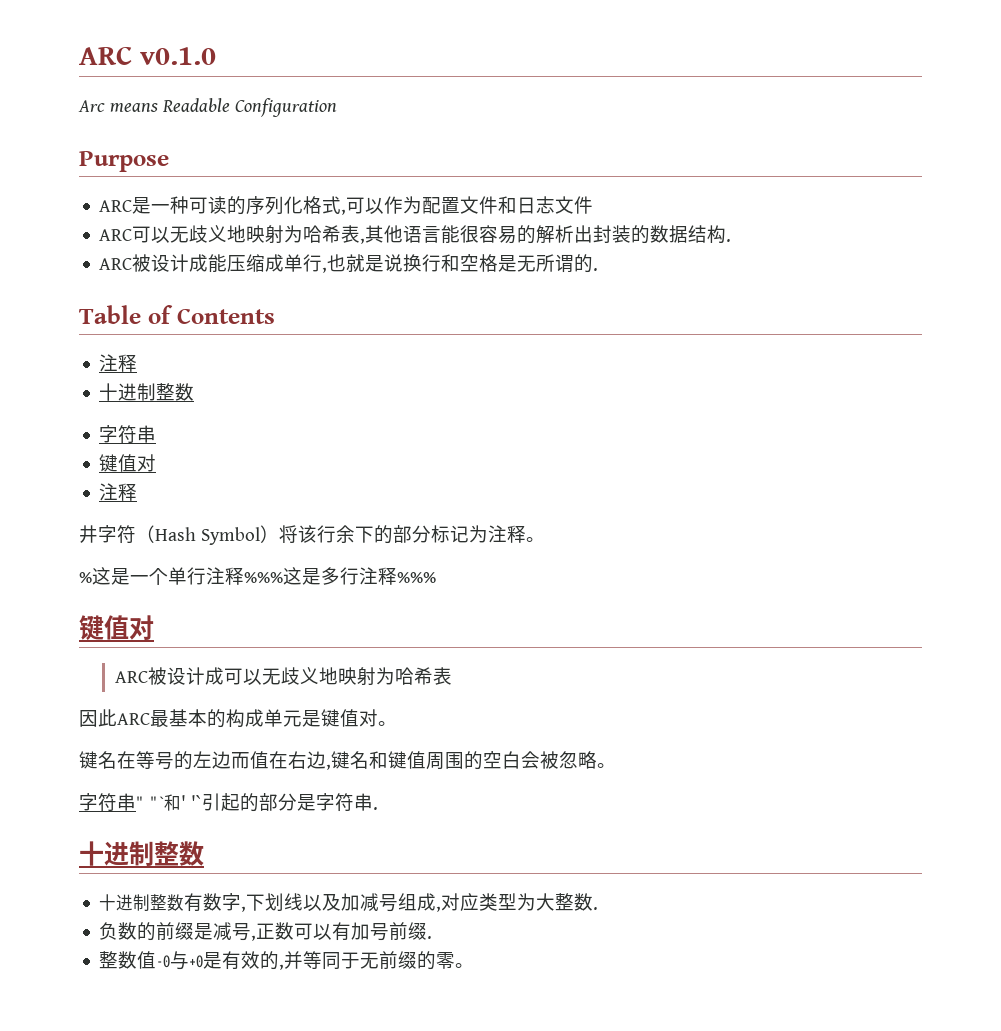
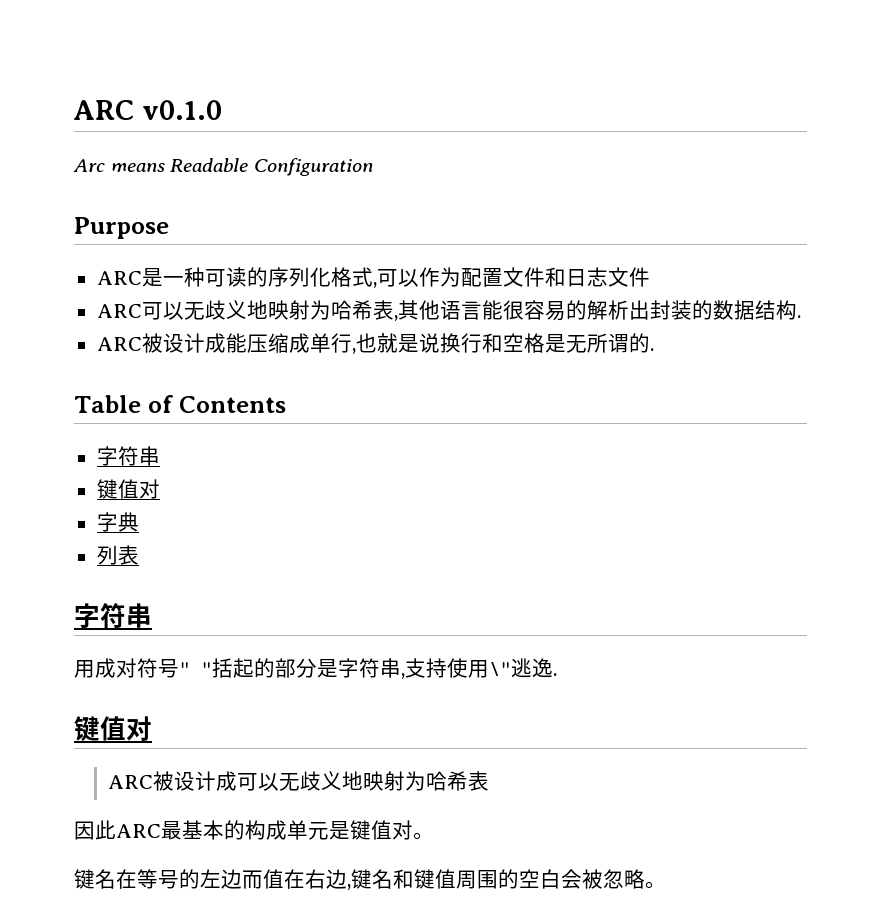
[99,354,138,372] [99,383,195,401] // 注释 // 十进制整数 -> (286, 404) none
[99,483,138,501] [79,525,545,545] [79,567,436,585] 注释 // 井字符（Hash Symbol）将该行余下的部分标记为注释。 // %这是一个单行注释%%%这是多行注释%%% -> [96,512,139,532] [96,545,139,565] [74,603,152,628] [74,658,557,679] 字典 // 列表 // 字符串 // 用成对符号" "括起的部分是字符串,支持使用\"逃逸.
[79,793,378,812] [79,841,204,866] [99,893,599,912] [99,922,433,941] [99,951,475,970] // 字符串" "`和' '`引起的部分是字符串. // 十进制整数 // 十进制整数有数字,下划线以及加减号组成,对应类型为大整数. // 负数的前缀是减号,正数可以有加号前缀. // 整数值-0与+0是有效的,并等同于无前缀的零。 -> (666, 885) none

